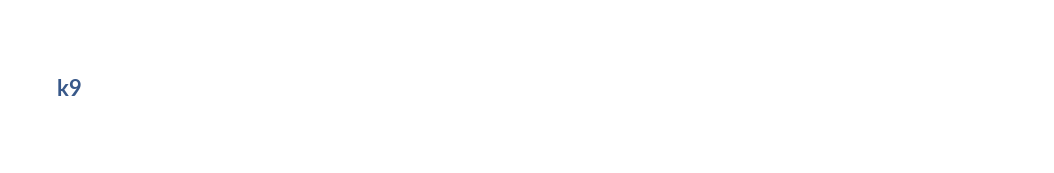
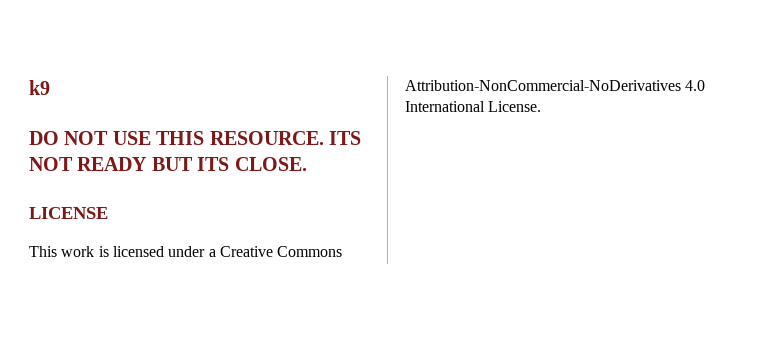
(82, 87) none -> [29,131,361,145] [29,157,307,171] [29,207,108,219] [29,246,343,257] [405,80,706,91] [405,101,542,112] // DO NOT USE THIS RESOURCE. ITS NOT READY BUT ITS CLOSE. // LICENSE // This work is licensed under a Creative Commons Attribution-NonCommercial-NoDerivatives 4.0 International License.

